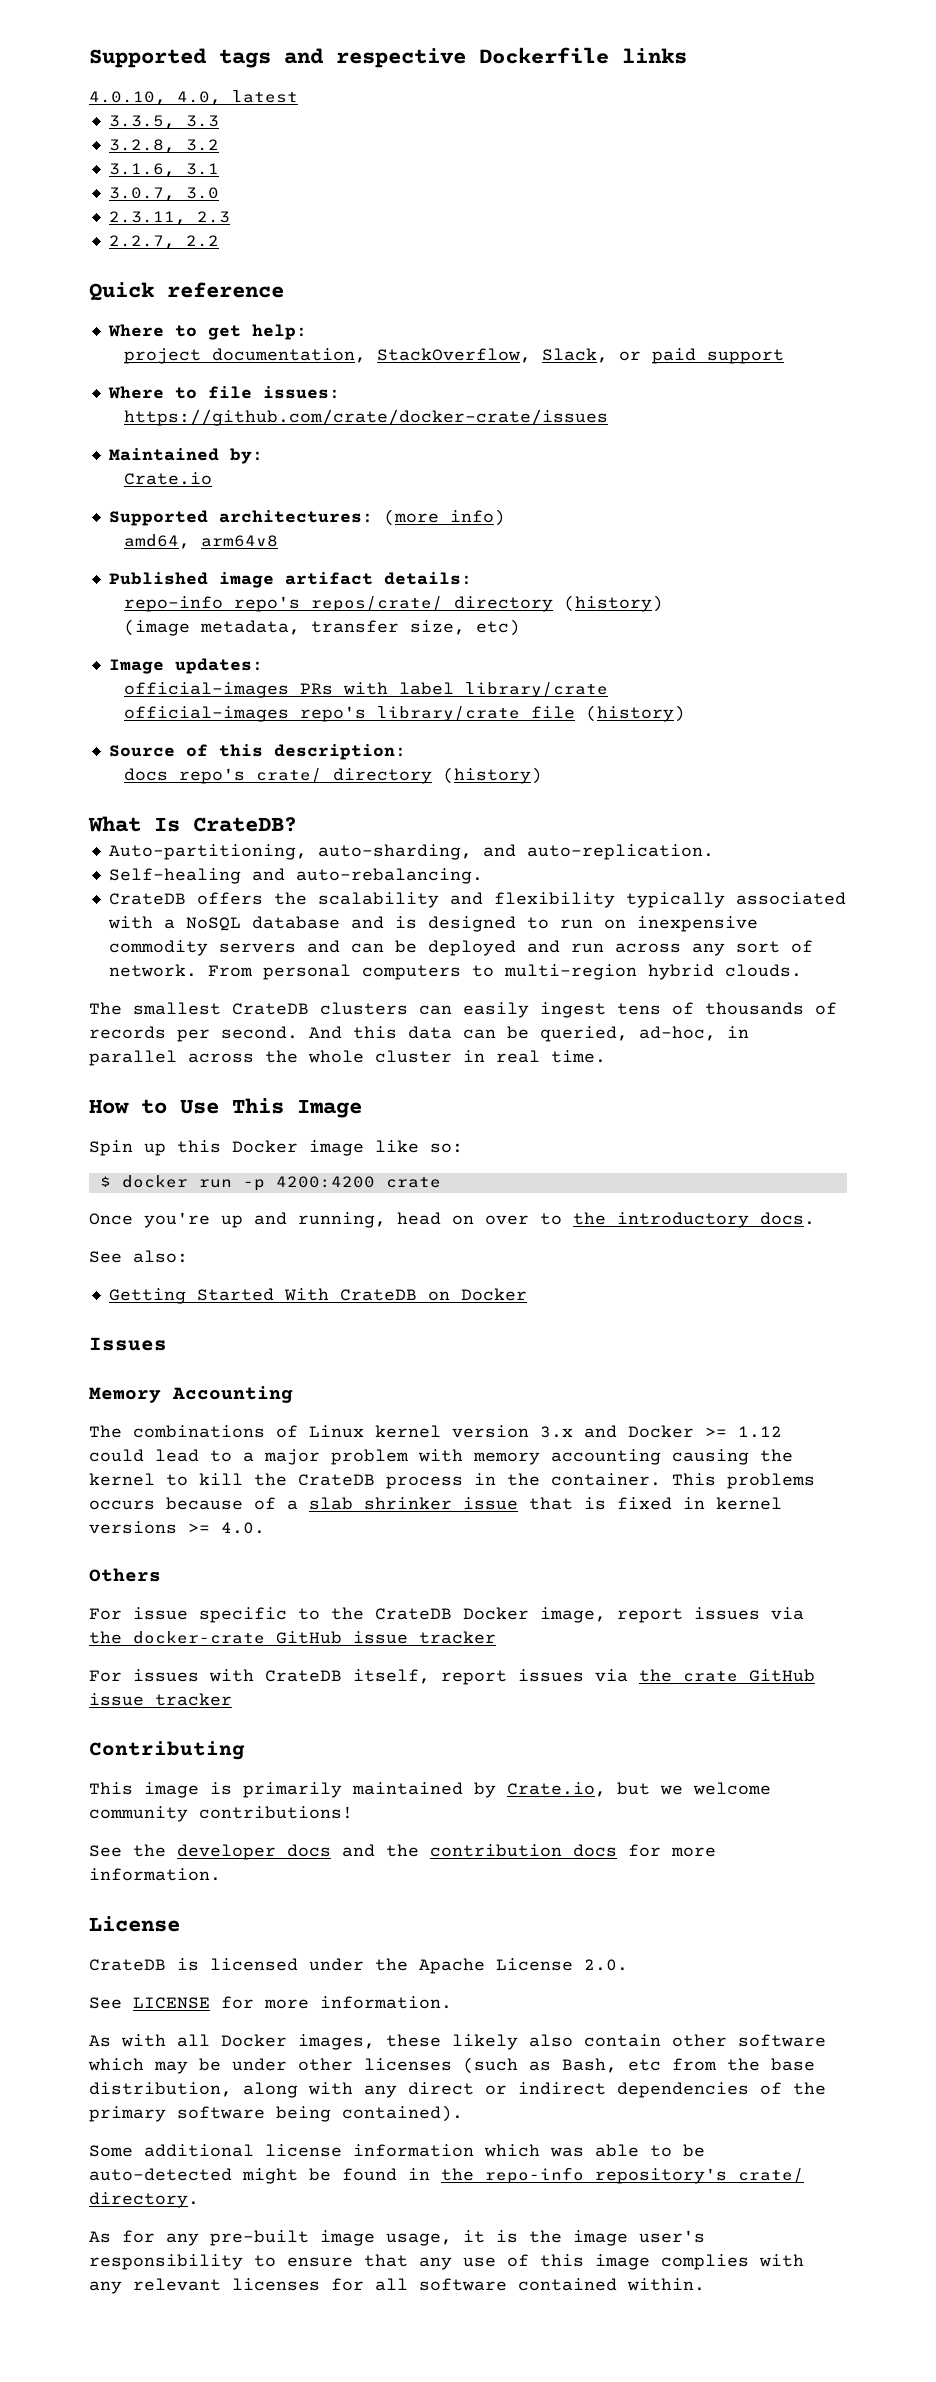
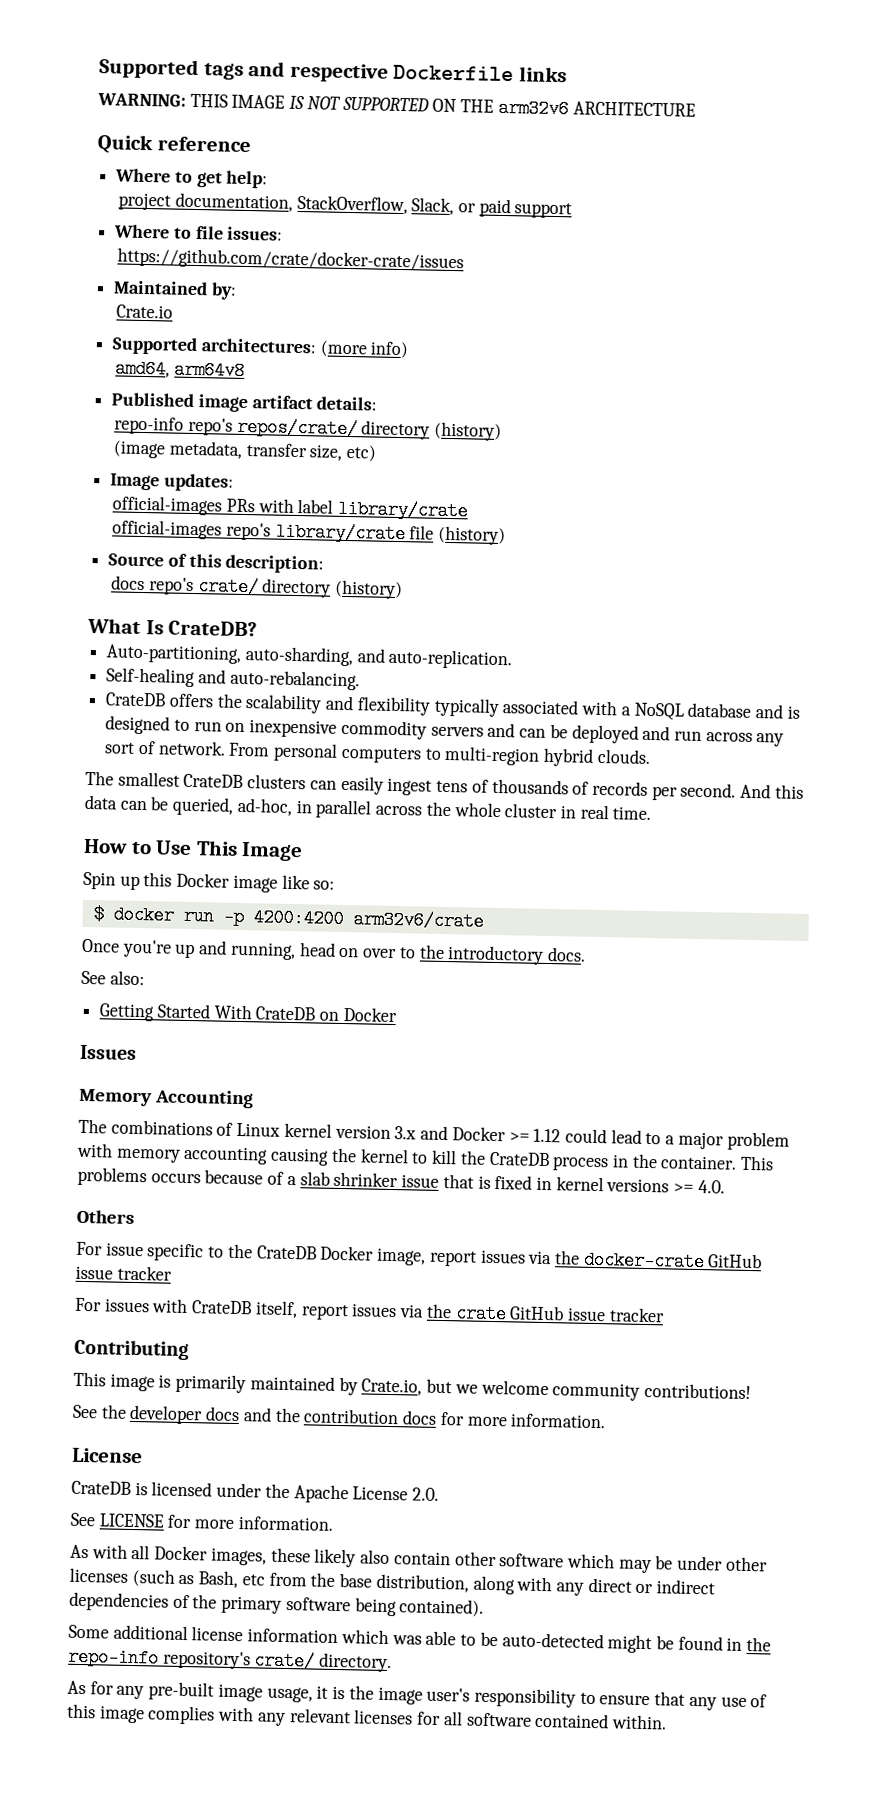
[89,90,298,105] [108,115,219,129] [108,139,219,153] [108,163,219,177] [108,187,219,201] [108,211,230,225] [108,235,219,249] 4.0.10, 4.0, latest // 3.3.5, 3.3 // 3.2.8, 3.2 // 3.1.6, 3.1 // 3.0.7, 3.0 // 2.3.11, 2.3 // 2.2.7, 2.2 -> [97,93,696,119] WARNING: THIS IMAGE IS NOT SUPPORTED ON THE arm32v6 ARCHITECTURE
[385,1177,441,1188] crate -> [352,910,484,931] arm32v6/crate

